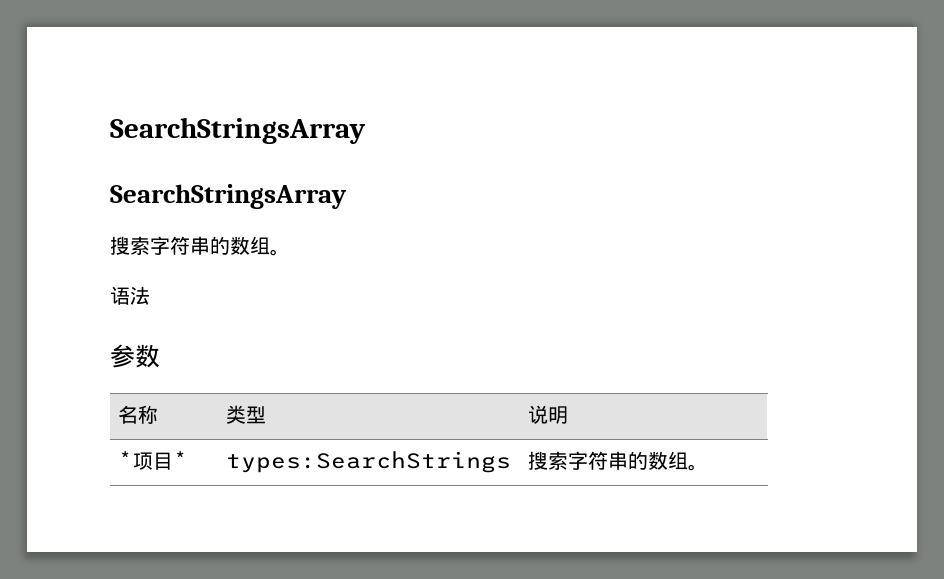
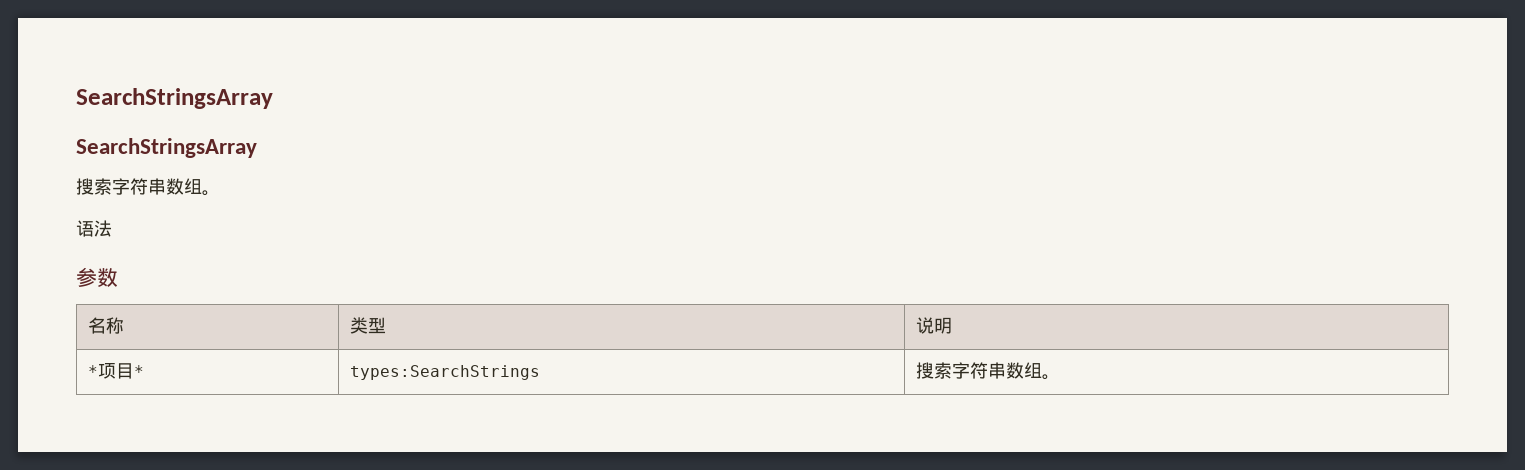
[210,236,230,255] 的 -> (166, 186) none
[628,451,649,470] 的 -> (1006, 370) none

